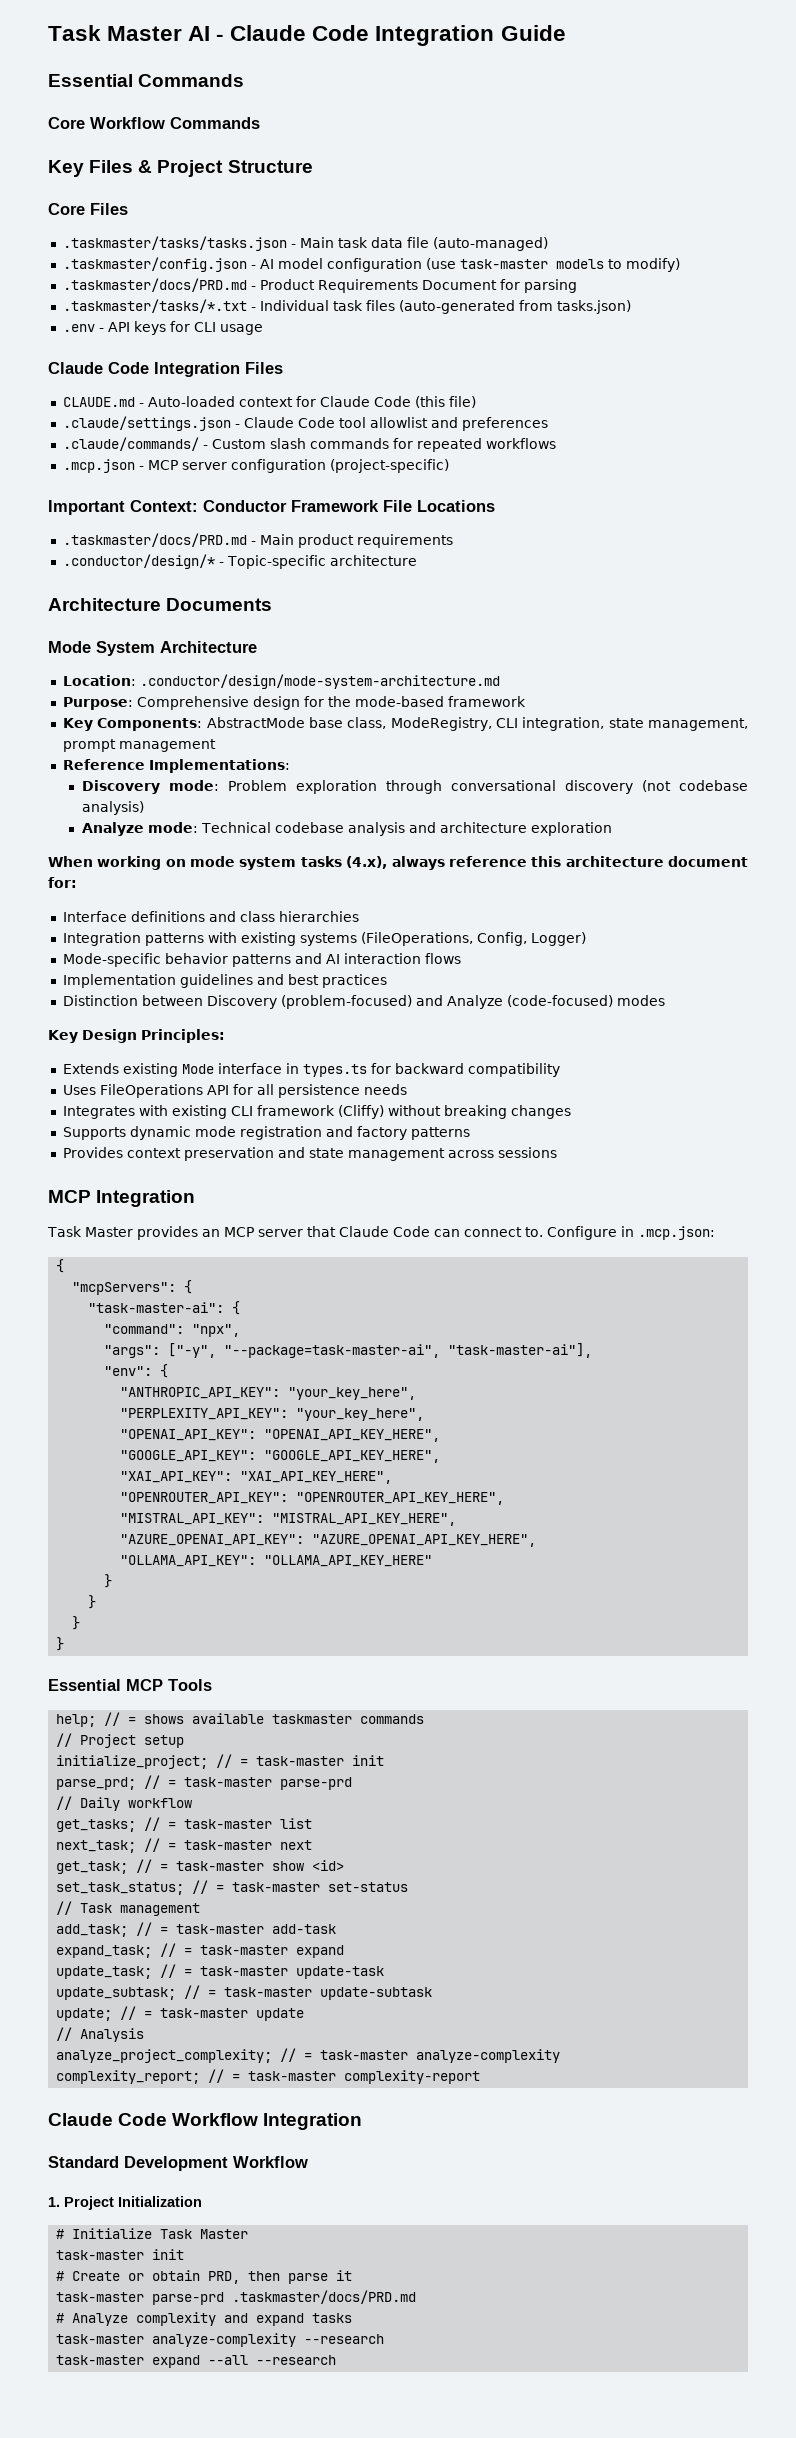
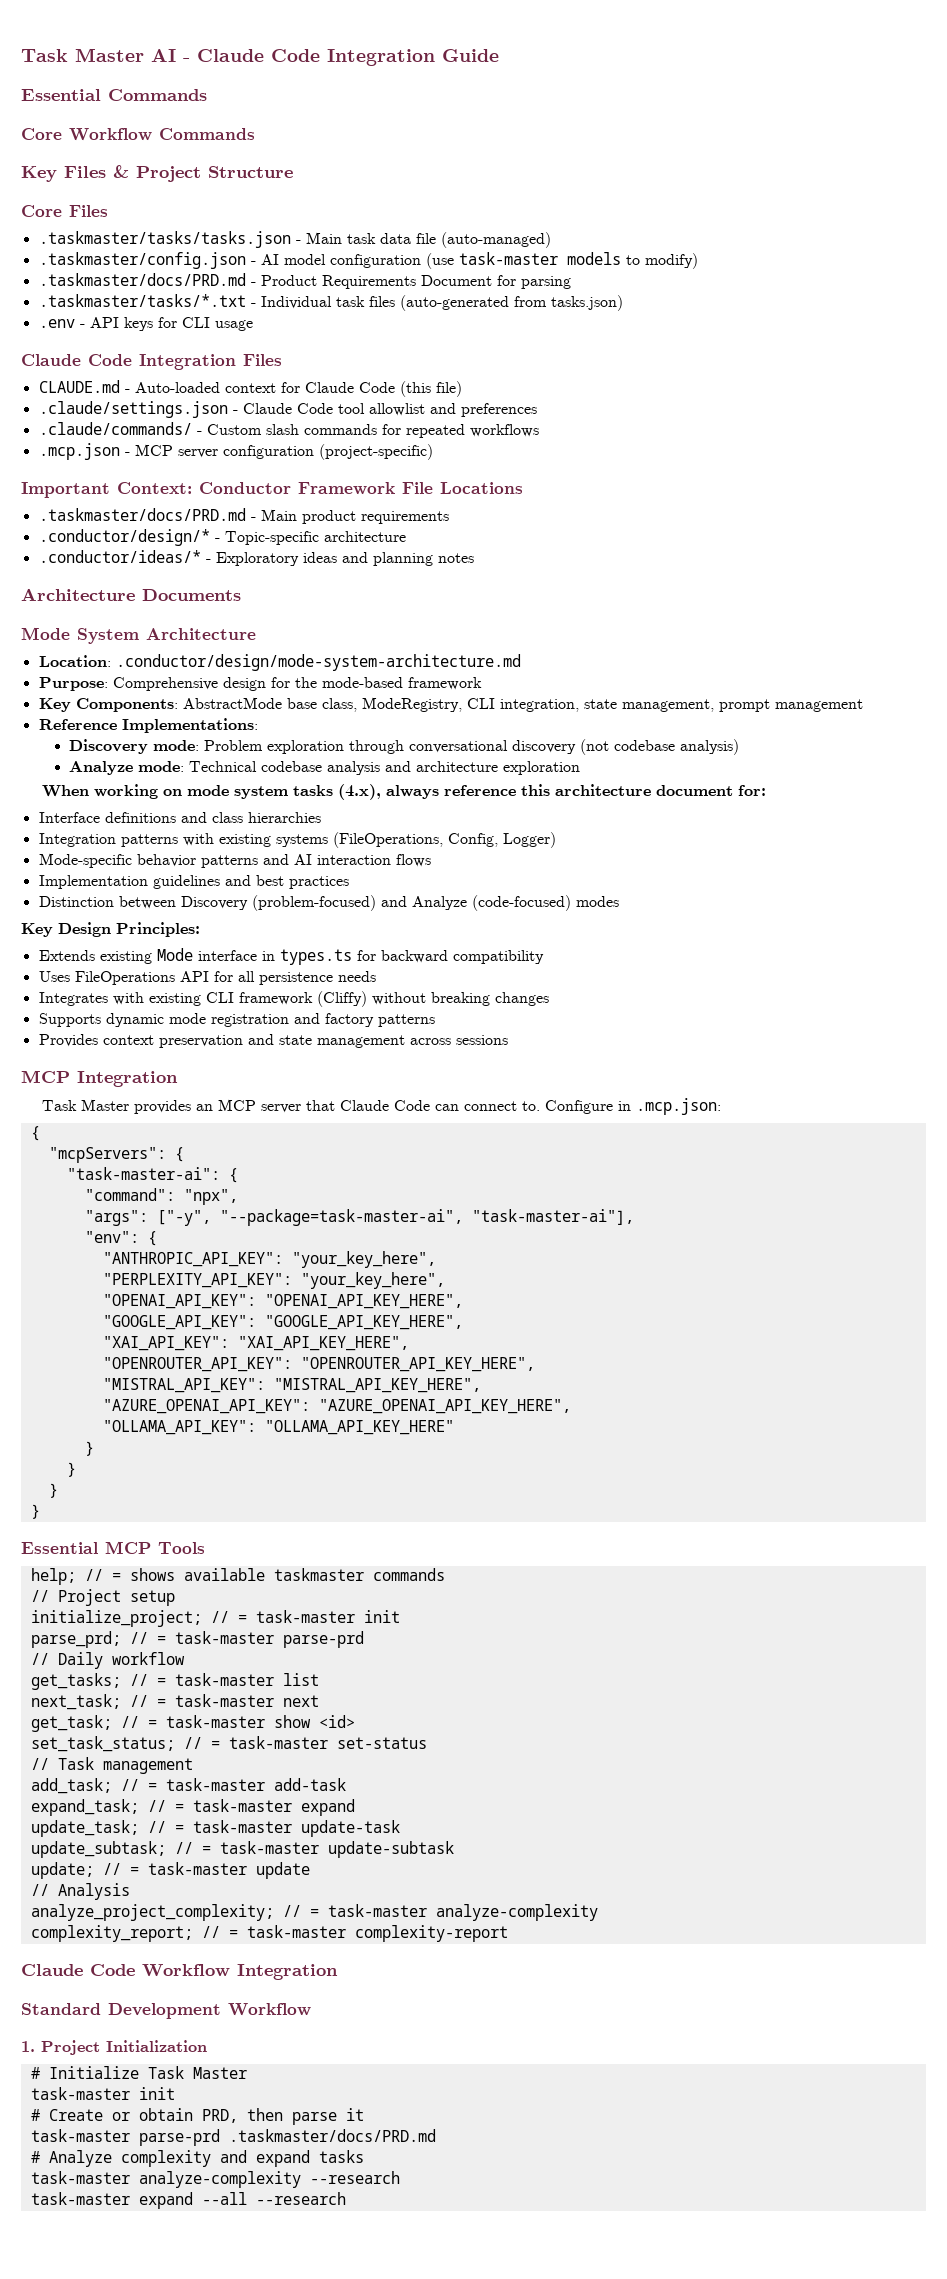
(417, 560) none -> [38,550,474,566] // .conductor/ideas/* - Exploratory ideas and planning notes

